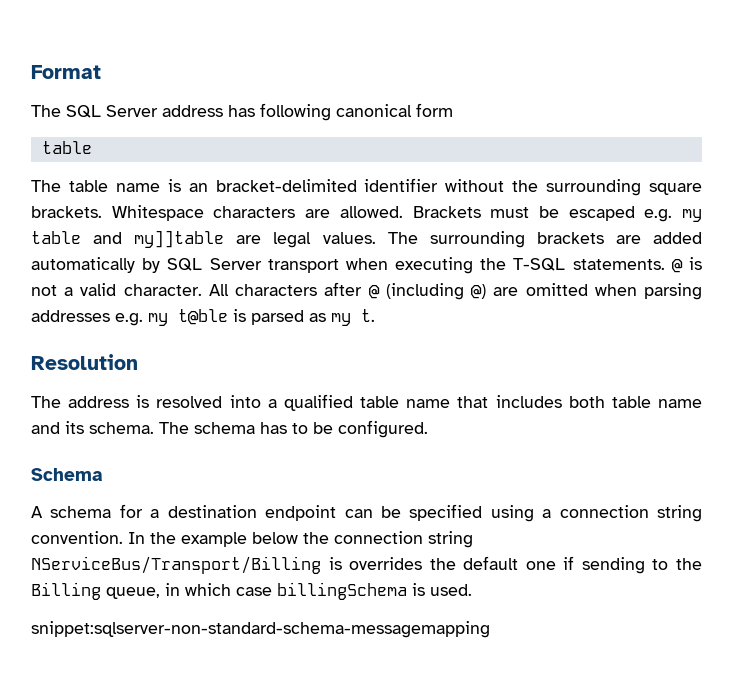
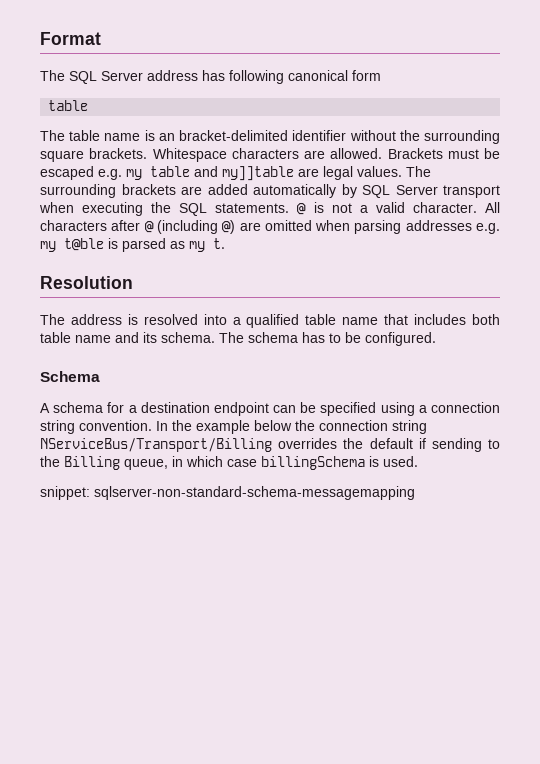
[513,258,566,271] T-SQL -> [179,203,208,216] SQL
[328,557,342,570] is -> (272, 445) none
[525,561,556,570] one -> (413, 443) none
[31,621,490,638] snippet:sqlserver-non-standard-schema-messagemapping -> [40,486,415,500] snippet: sqlserver-non-standard-schema-messagemapping

